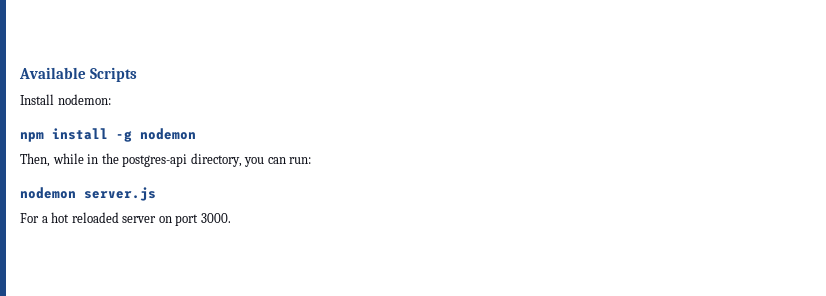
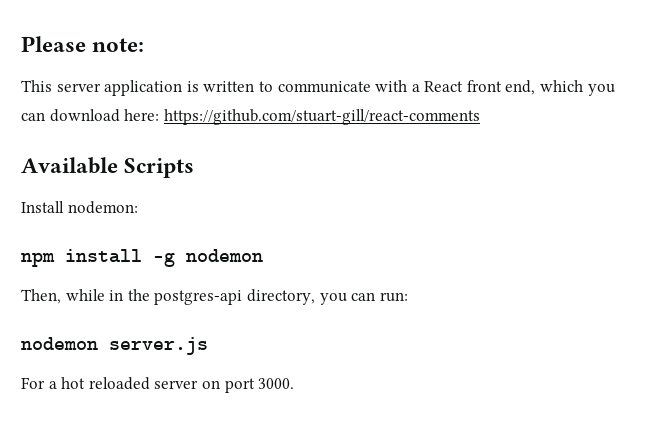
(19, 73) none -> [21,36,145,52] [21,80,615,96] [21,109,480,125] Please note: // This server application is written to communicate with a React front end, which you can download here: https://github.com/stuart-gill/react-comments //

